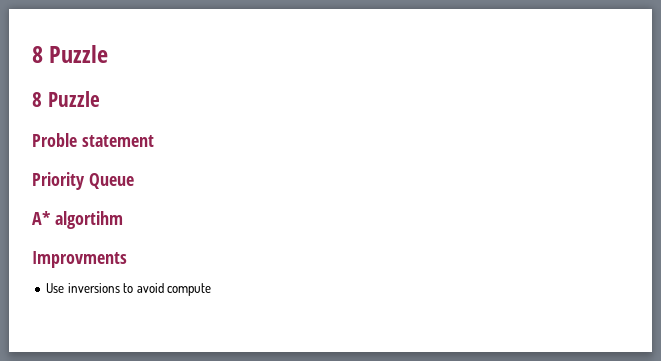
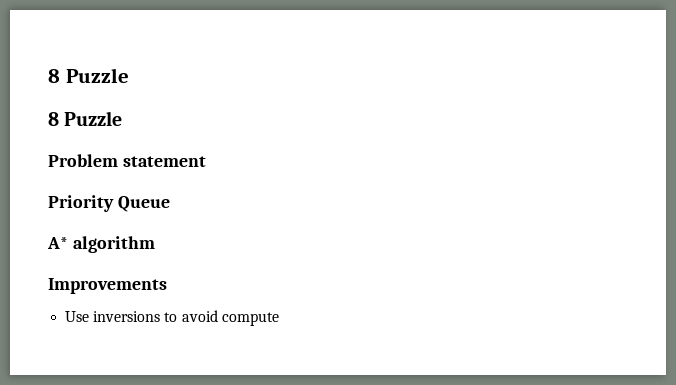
[32,133,77,147] Proble -> [48,154,118,167] Problem
[54,211,123,229] [32,251,127,268] algortihm // Improvments -> [72,236,155,253] [48,278,167,294] algorithm // Improvements

